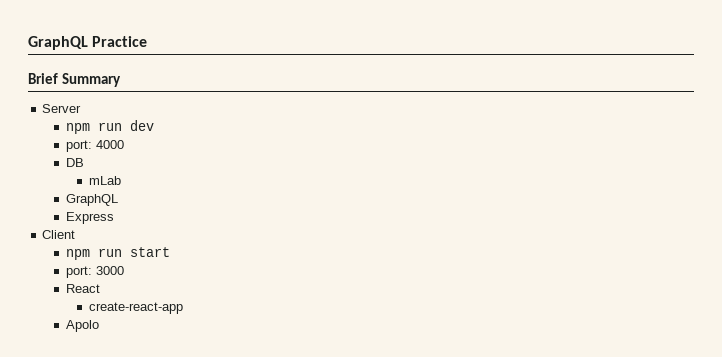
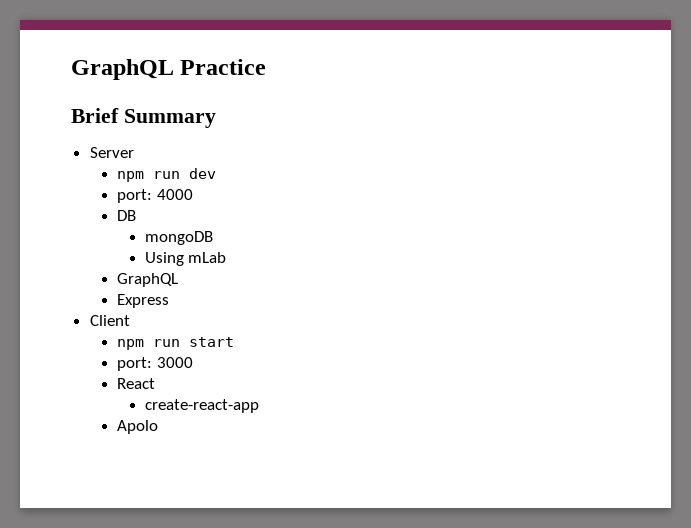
(84, 162) none -> [144,231,213,245] [144,252,184,266] mongoDB // Using

